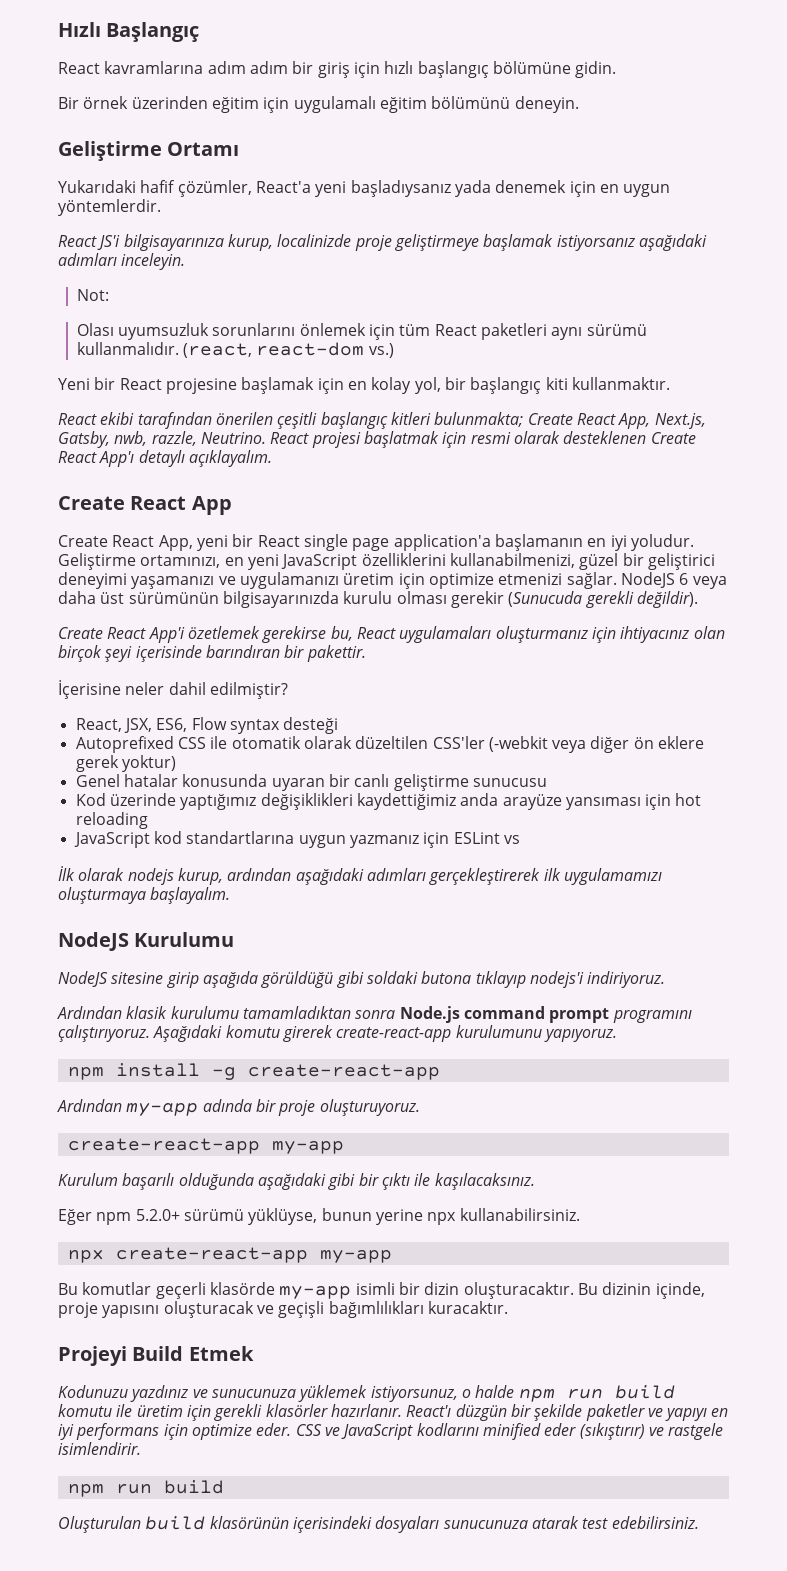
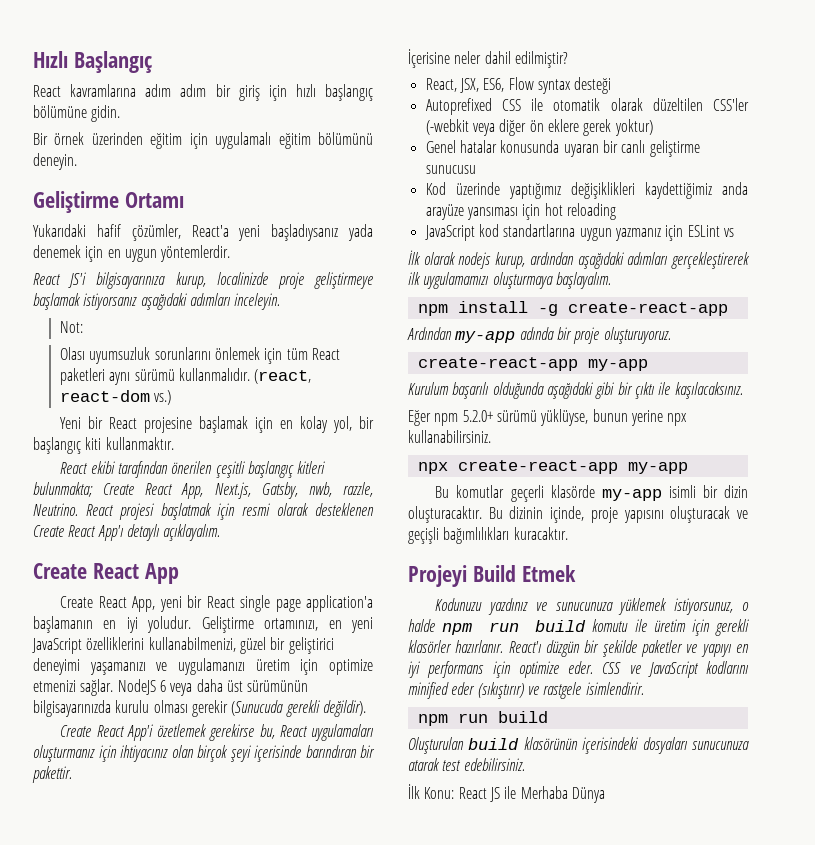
[58,932,235,951] [58,971,666,988] [57,1006,692,1023] [58,1025,617,1042] // NodeJS Kurulumu // NodeJS sitesine girip aşağıda görüldüğü gibi soldaki butona tıklayıp nodejs'i indiriyoruz. // Ardından klasik kurulumu tamamladıktan sonra Node.js command prompt programını çalıştırıyoruz. Aşağıdaki komutu girerek create-react-app kurulumunu yapıyoruz. -> (611, 280) none
(699, 1522) none -> [408,784,605,803] // İlk Konu: React JS ile Merhaba Dünya

